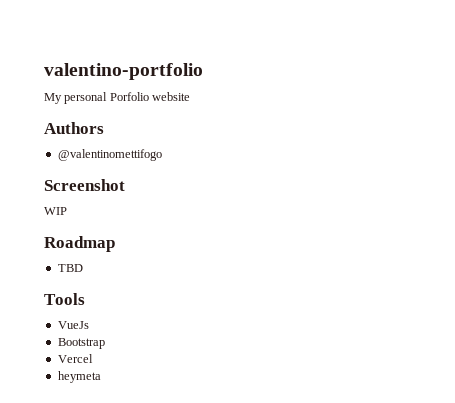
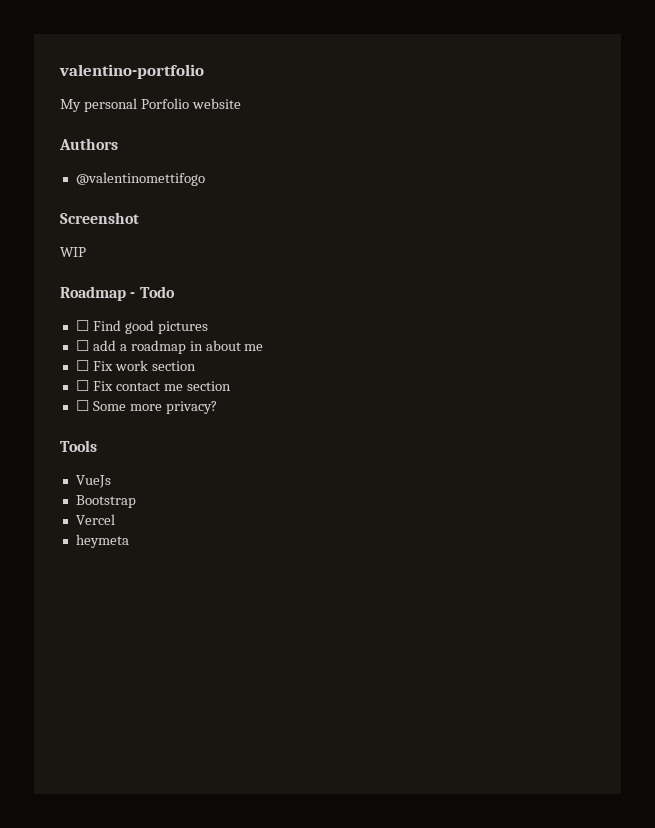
[57,264,83,272] // TBD -> [130,286,175,298] [75,320,208,334] [75,340,264,354] [75,360,196,371] [75,380,231,391] [75,400,217,414] - Todo // ☐ Find good pictures // ☐ add a roadmap in about me // ☐ Fix work section // ☐ Fix contact me section // ☐ Some more privacy?

